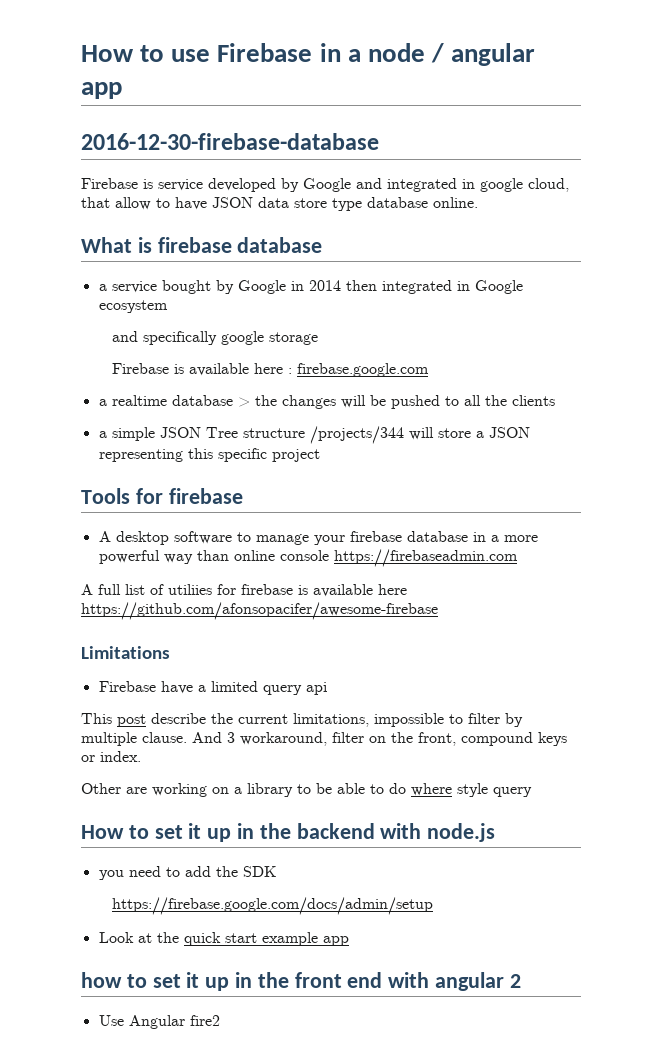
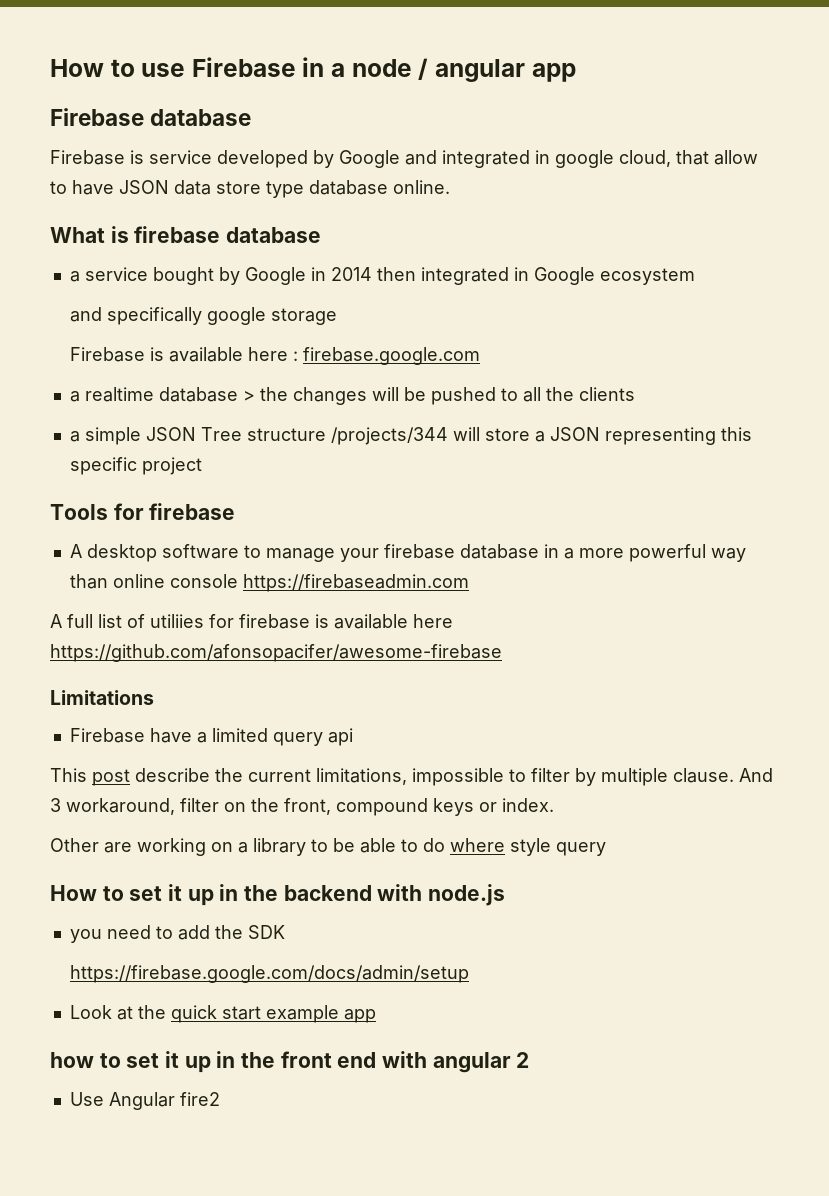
[81,133,379,150] 2016-12-30-firebase-database -> [50,108,252,126] Firebase database

